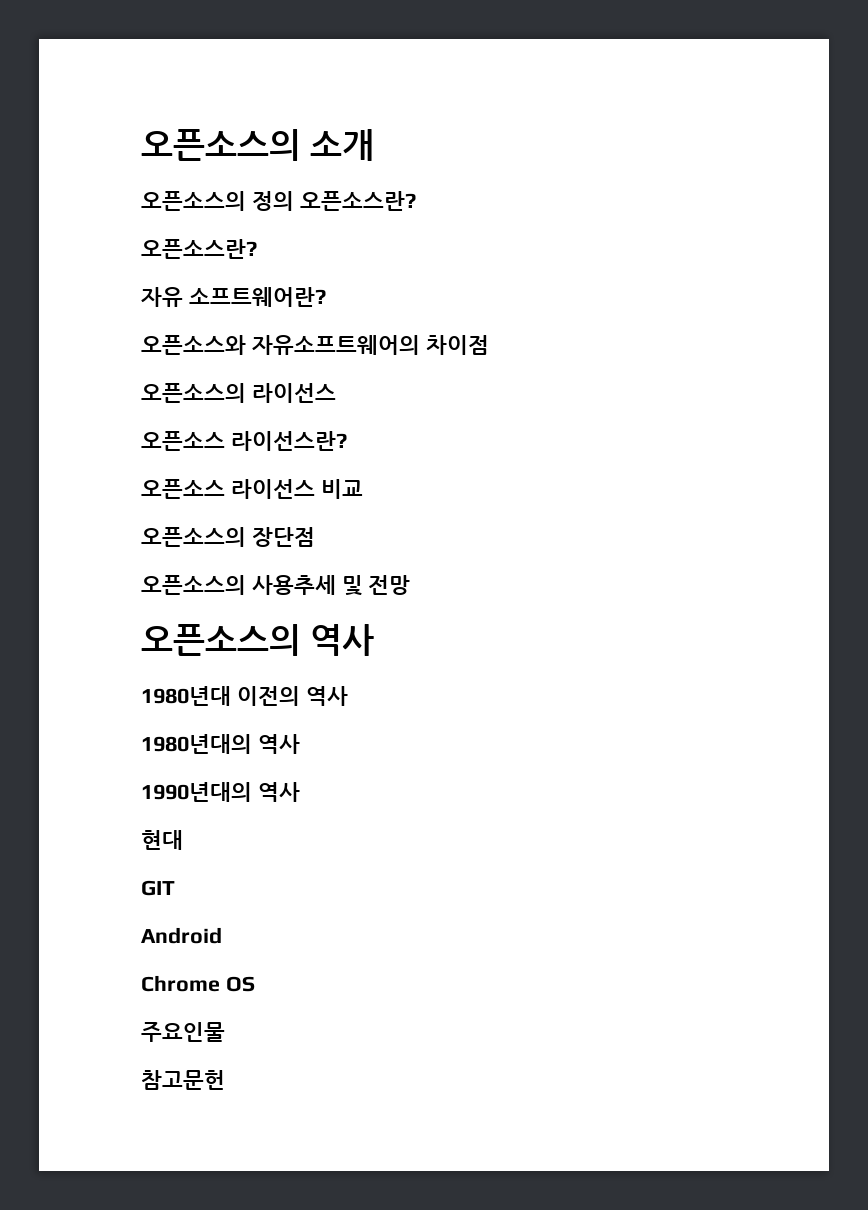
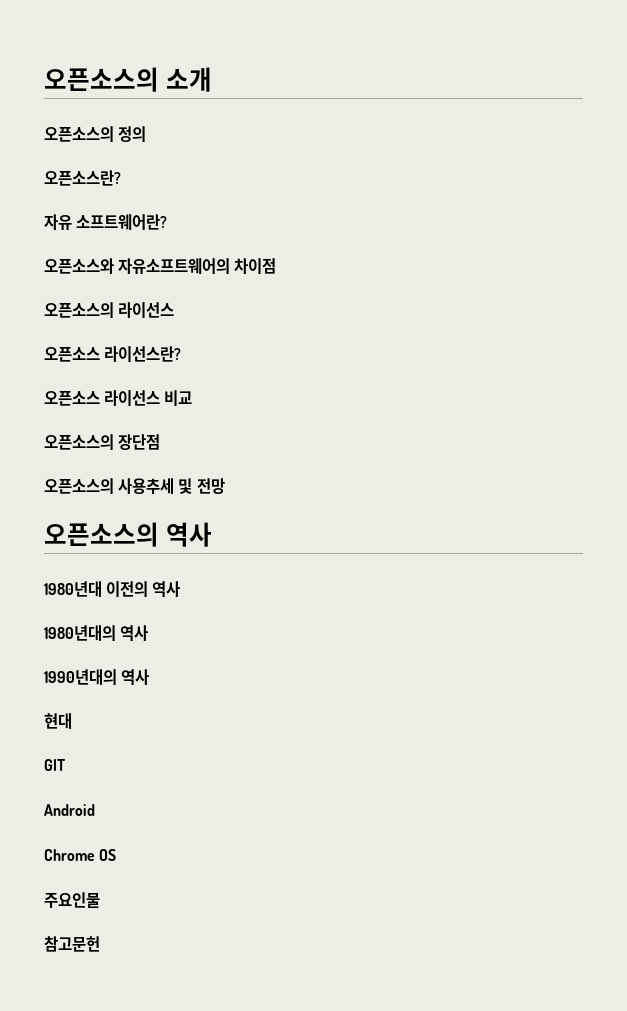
[299,191,416,211] 오픈소스란? -> (147, 134) none

